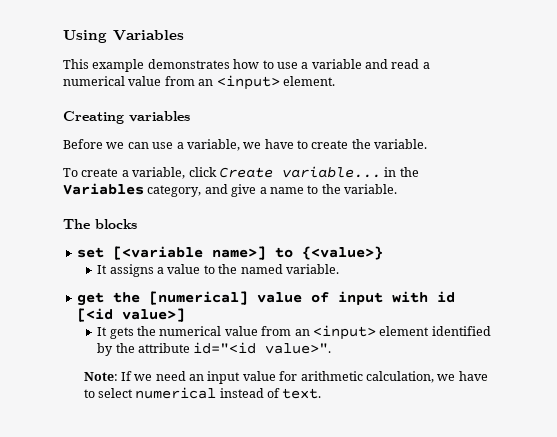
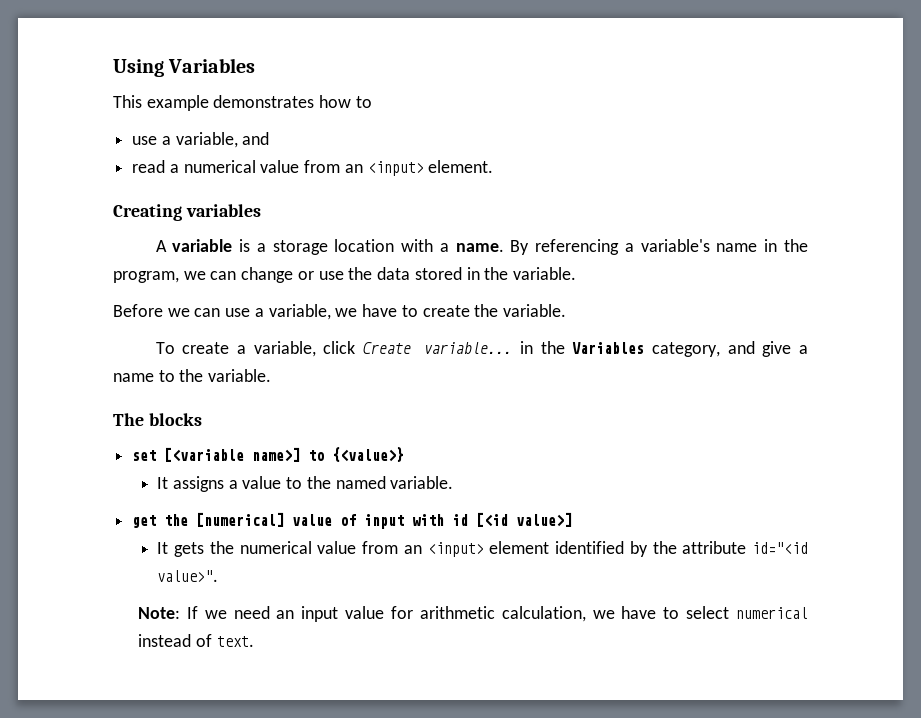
[276,59,388,69] use a variable and -> [132,132,270,148] // use a variable, and //
(190, 116) none -> [155,239,808,255] [113,267,576,283] // A variable is a storage location with a name. By referencing a variable's name in the program, we can change or use the data stored in the variable.

